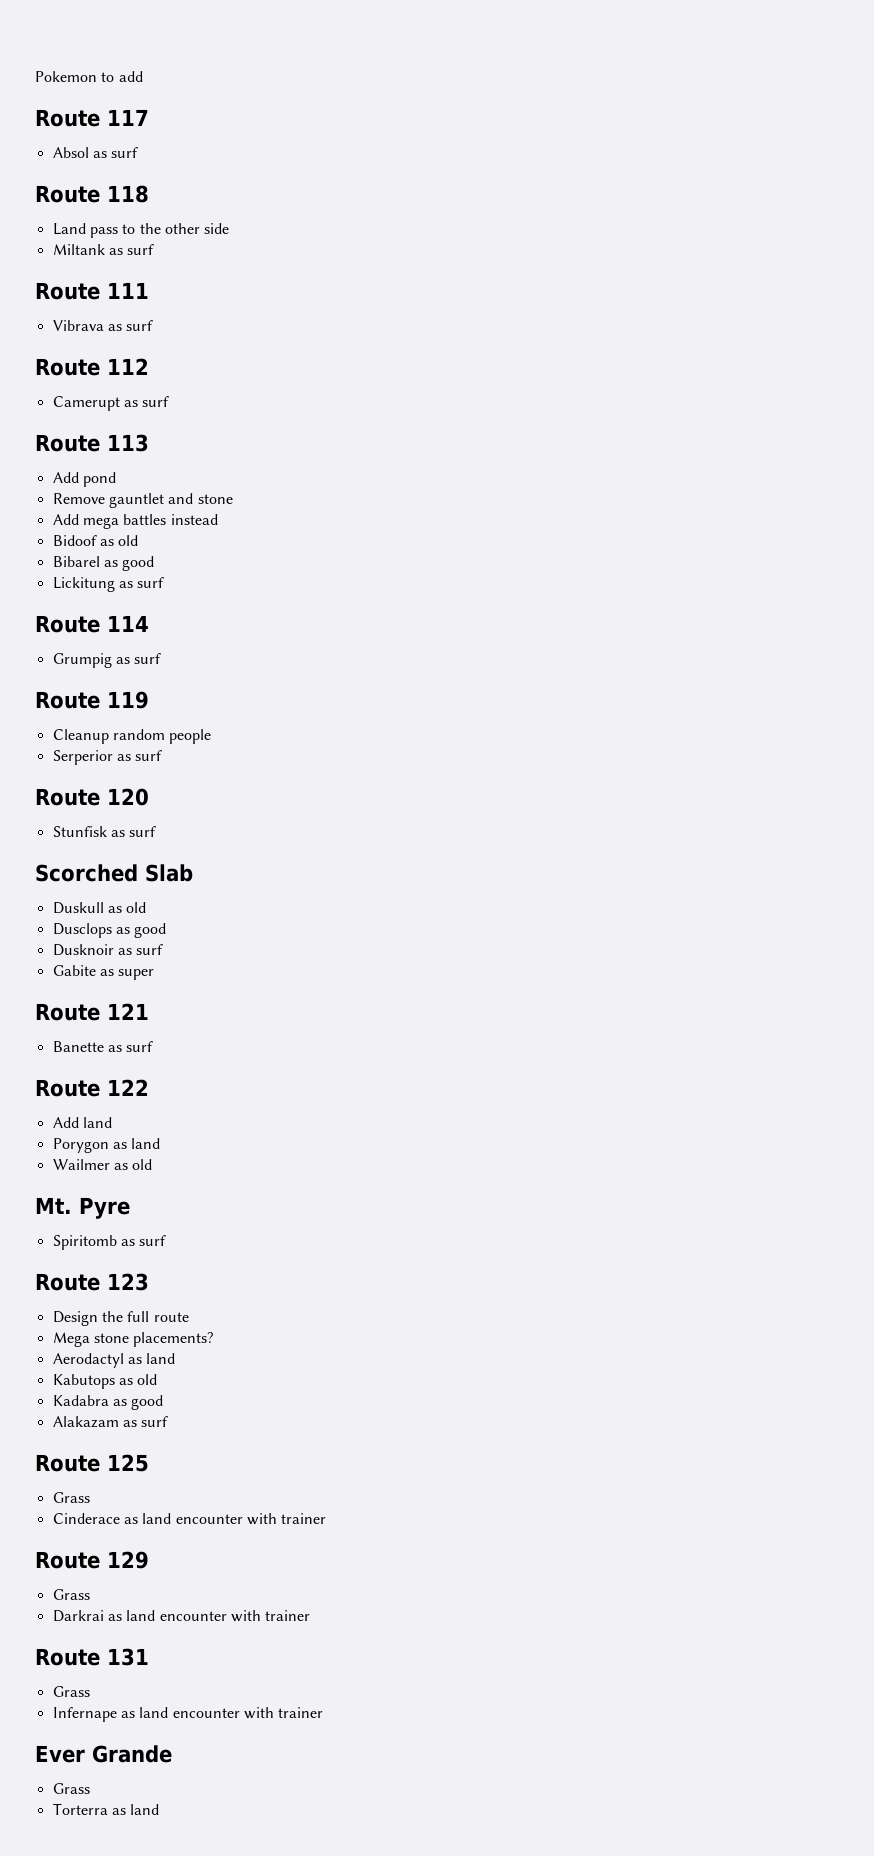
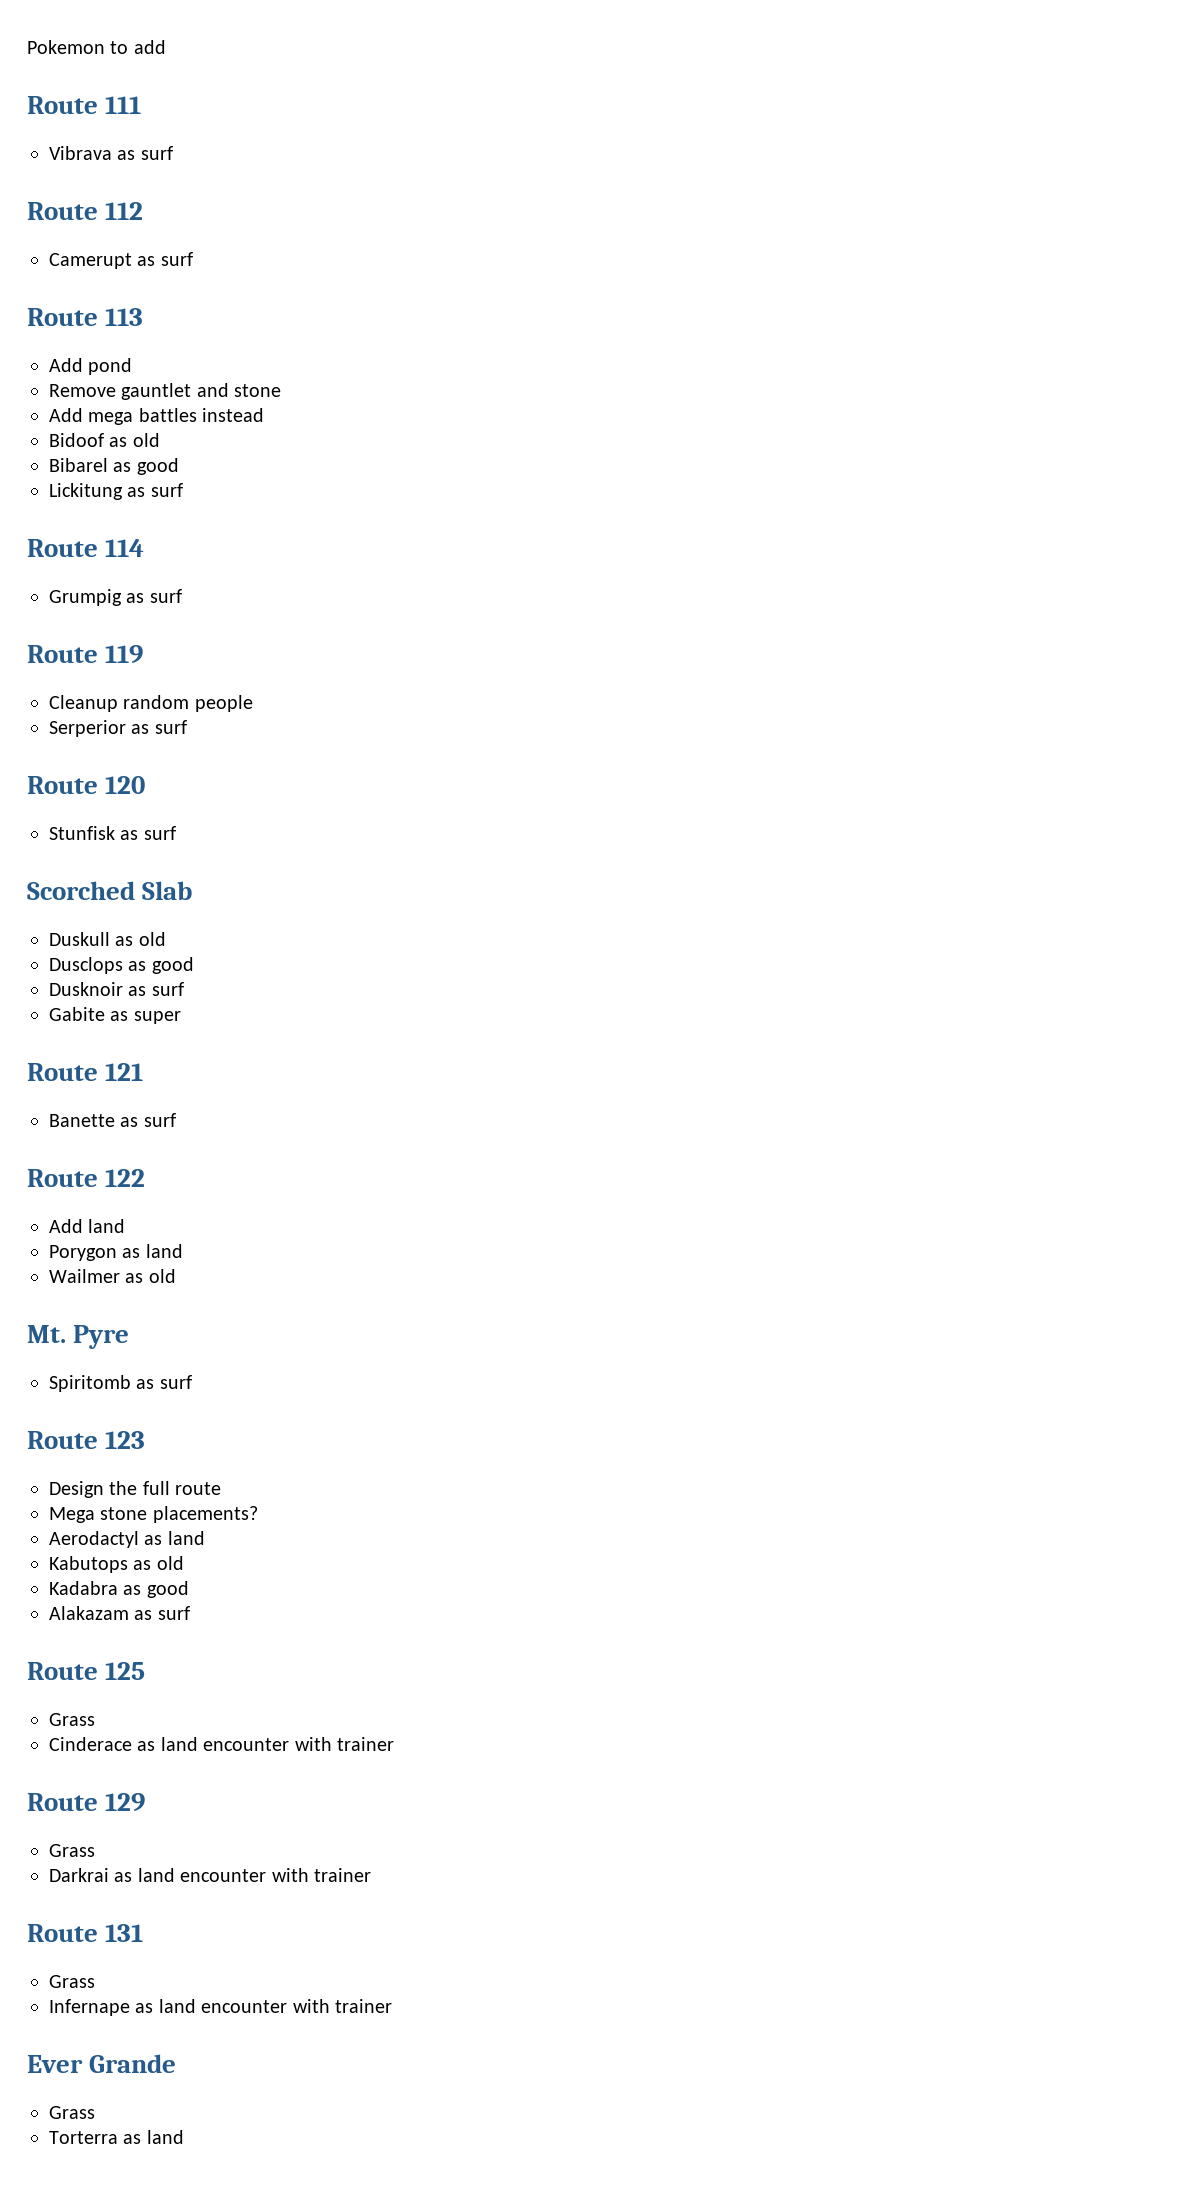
[35,109,149,127] [52,147,139,158] [35,185,149,203] [52,223,230,238] [52,244,155,255] // Route 117 // Absol as surf // Route 118 // Land pass to the other side // Miltank as surf -> (166, 47) none

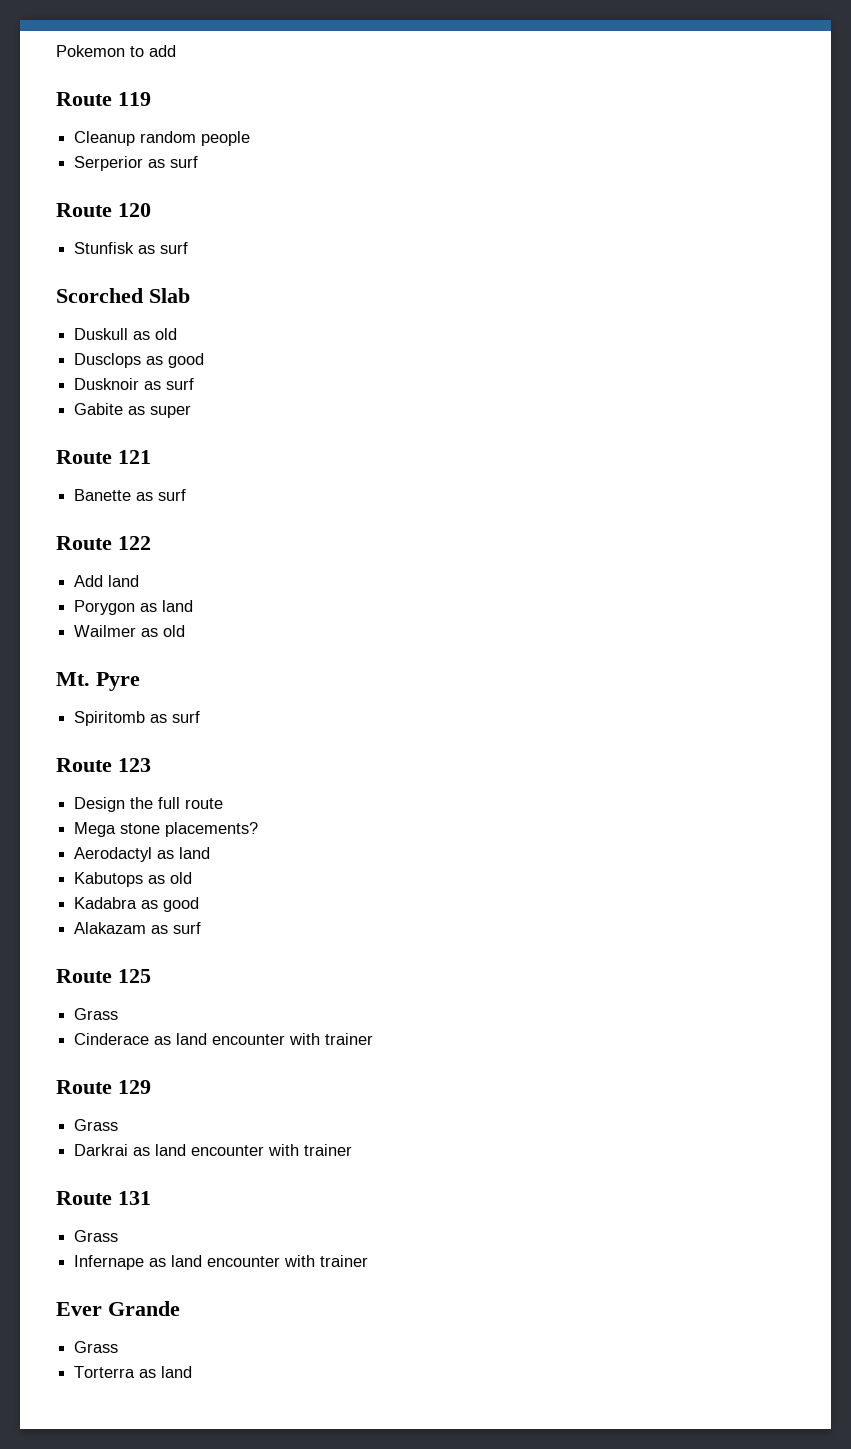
[27,96,142,114] [49,146,173,160] [27,202,144,220] [49,252,193,269] [27,308,144,326] [49,358,133,375] [49,383,282,400] [49,408,265,425] [49,433,160,447] [49,458,179,475] [49,483,183,500] [27,539,145,557] [49,589,182,606] // Route 111 // Vibrava as surf // Route 112 // Camerupt as surf // Route 113 // Add pond // Remove gauntlet and stone // Add mega battles instead // Bidoof as old // Bibarel as good // Lickitung as surf // Route 114 // Grumpig as surf -> (176, 51) none

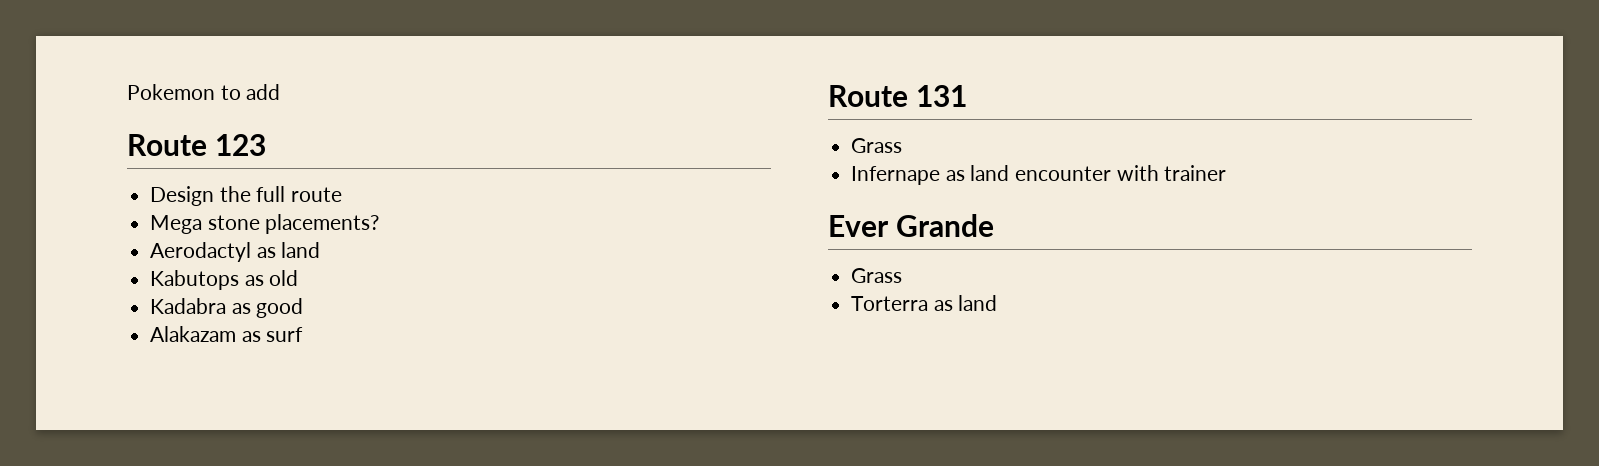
[56,92,151,106] [74,131,251,146] [74,156,199,171] [56,203,151,217] [74,242,189,254] [56,288,190,303] [74,328,178,340] [74,353,205,368] [74,378,195,390] [74,403,192,418] [56,450,151,464] [74,489,187,501] [56,536,151,550] [74,575,140,587] [74,600,194,615] [74,625,186,637] [56,672,140,691] [74,711,201,726] // Route 119 // Cleanup random people // Serperior as surf // Route 120 // Stunfisk as surf // Scorched Slab // Duskull as old // Dusclops as good // Dusknoir as surf // Gabite as super // Route 121 // Banette as surf // Route 122 // Add land // Porygon as land // Wailmer as old // Mt. Pyre // Spiritomb as surf -> (281, 92) none
[56,969,151,983] [74,1008,119,1020] [74,1033,374,1045] [56,1080,151,1094] [74,1119,119,1131] [74,1144,353,1156] // Route 125 // Grass // Cinderace as land encounter with trainer // Route 129 // Grass // Darkrai as land encounter with trainer -> (304, 334) none

